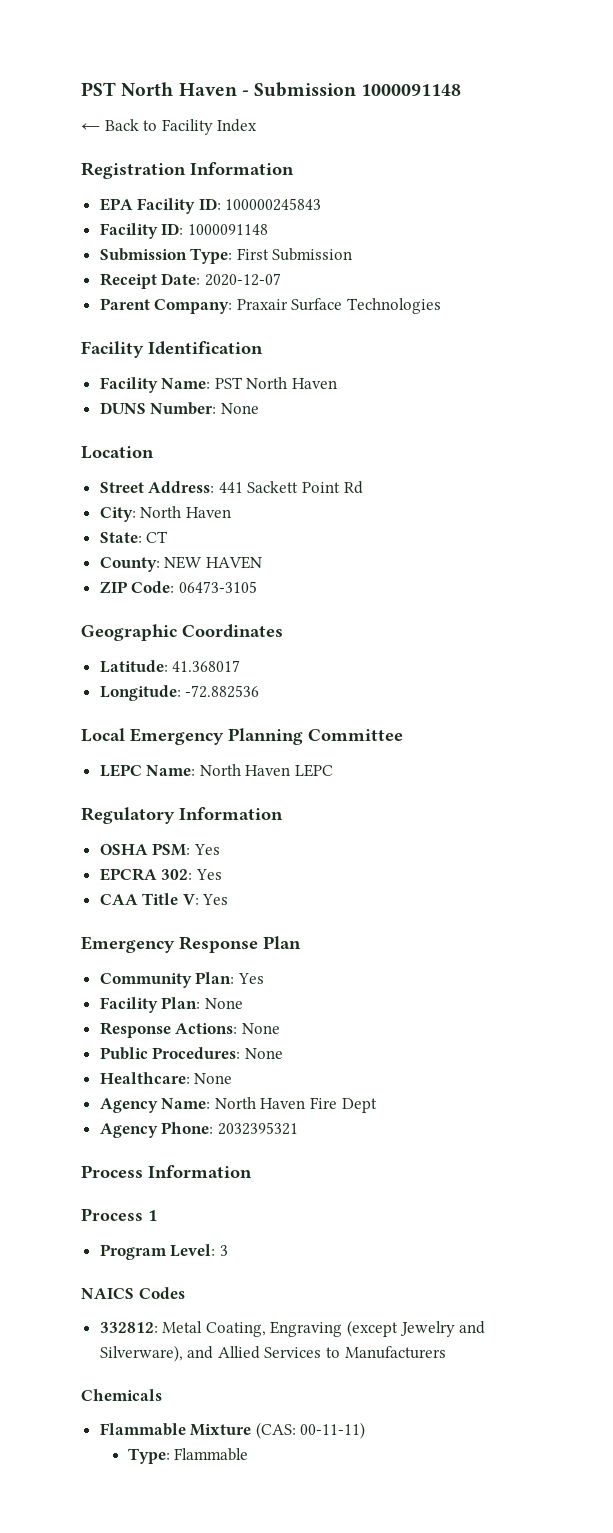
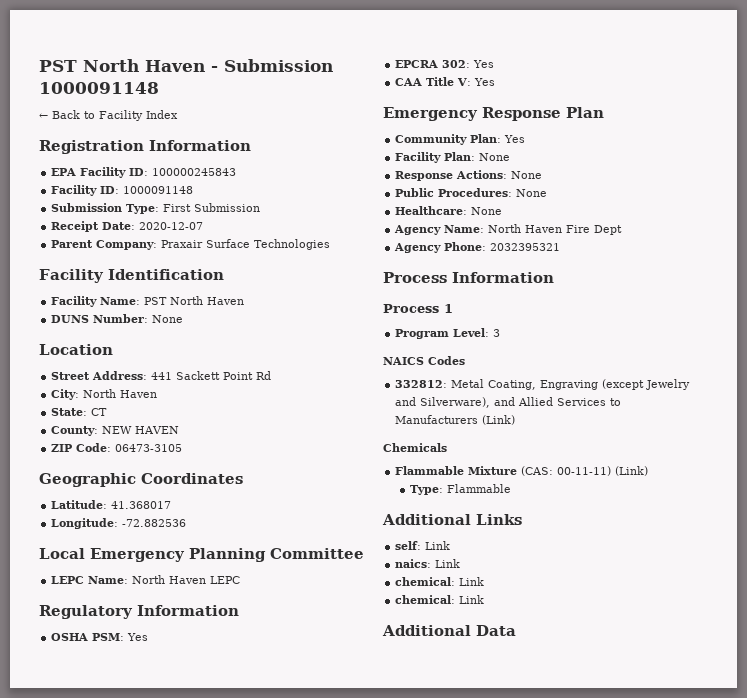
(446, 1352) none -> [482,415,516,425] (Link)
(366, 1430) none -> [615,466,649,476] (Link)
(249, 1454) none -> [382,514,522,525] [395,541,451,550] [395,559,461,568] [395,577,485,586] [395,595,485,604] [382,625,516,636] // Additional Links // self: Link // naics: Link // chemical: Link // chemical: Link // Additional Data

